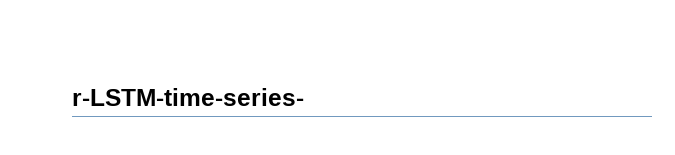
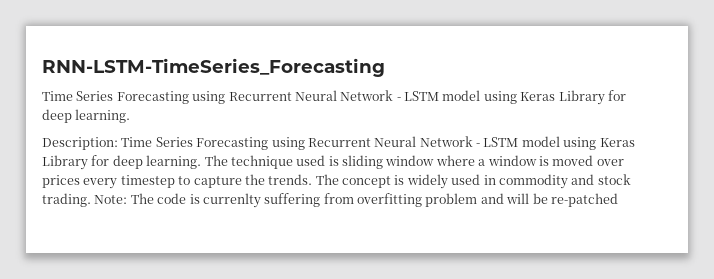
[72,88,304,106] r-LSTM-time-series- -> [42,58,385,77] [42,90,626,105] [42,109,131,123] [42,136,635,150] [42,155,624,170] [42,174,631,189] [42,193,618,208] RNN-LSTM-TimeSeries_Forecasting // Time Series Forecasting using Recurrent Neural Network - LSTM model using Keras Library for deep learning. // Description: Time Series Forecasting using Recurrent Neural Network - LSTM model using Keras Library for deep learning. The technique used is sliding window where a window is moved over prices every timestep to capture the trends. The concept is widely used in commodity and stock trading. Note: The code is currenlty suffering from overfitting problem and will be re-patched

